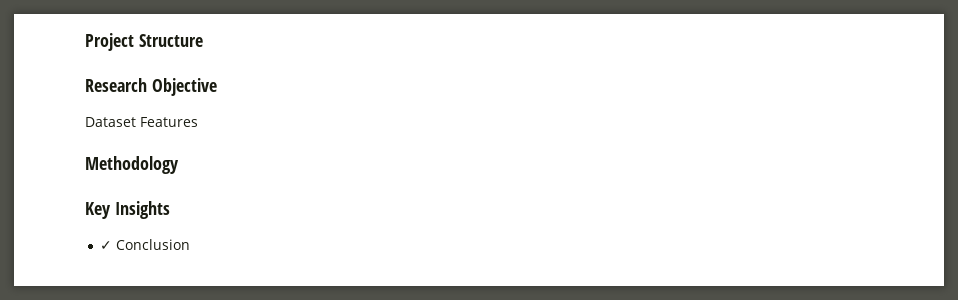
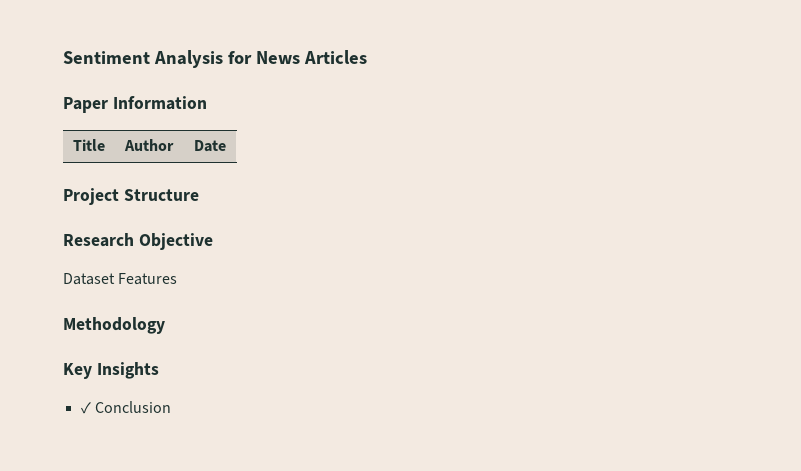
(85, 42) none -> [63,50,367,68] [63,96,207,113] [72,139,105,151] [123,139,174,151] [193,140,226,152] Sentiment Analysis for News Articles // Paper Information // Title | Author | Date //

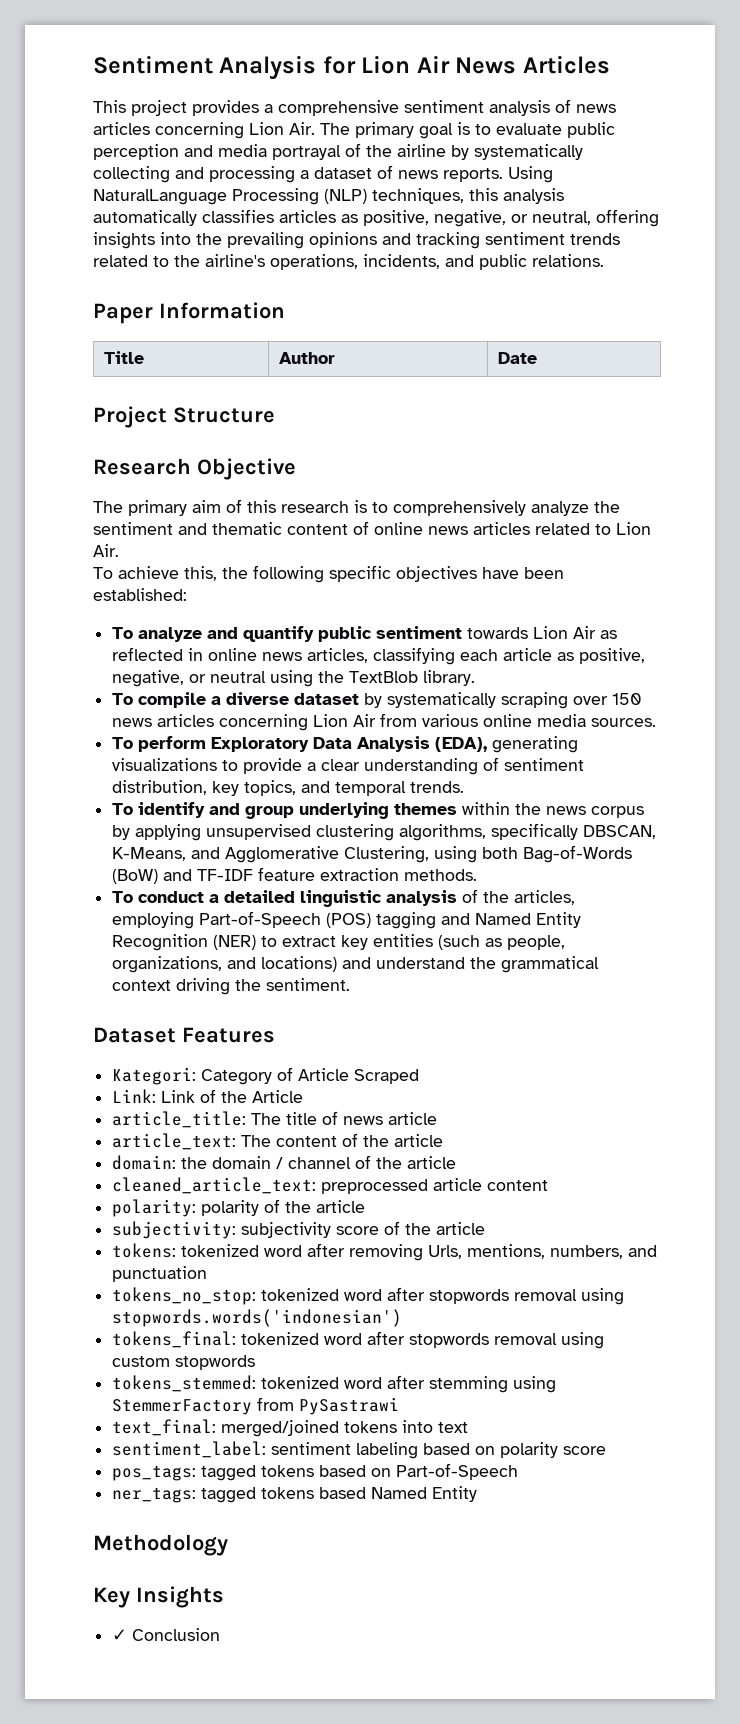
(252, 57) none -> [361,55,450,74] Lion Air
(367, 57) none -> [93,99,616,116] [93,122,615,139] [93,143,583,160] [93,165,553,183] [93,188,564,205] [93,209,659,227] [93,232,620,249] [93,254,604,270] // This project provides a comprehensive sentiment analysis of news articles concerning Lion Air. The primary goal is to evaluate public perception and media portrayal of the airline by systematically collecting and processing a dataset of news reports. Using NaturalLanguage Processing (NLP) techniques, this analysis automatically classifies articles as positive, negative, or neutral, offering insights into the prevailing opinions and tracking sentiment trends related to the airline's operations, incidents, and public relations.
[63,273,178,285] Dataset Features -> [93,499,620,516] [93,521,651,535] [93,544,119,557] [93,565,564,583] [93,588,187,601] [112,626,618,642] [112,647,646,665] [112,670,476,687] [112,692,643,709] [112,713,657,731] [112,736,579,753] [112,757,585,775] [112,780,465,796] [112,802,645,819] [112,823,657,841] [112,845,633,863] [112,867,478,884] [112,889,576,907] [112,911,582,929] [112,934,566,951] [112,956,600,973] [112,978,351,995] [93,1027,275,1043] [112,1067,420,1085] [112,1089,304,1103] [112,1111,438,1128] [112,1133,444,1150] [112,1155,457,1170] [112,1177,549,1194] [112,1199,366,1217] [112,1221,486,1239] [112,1243,658,1261] [112,1266,208,1282] [112,1287,625,1305] [112,1309,403,1327] [112,1331,605,1349] [112,1355,256,1370] [112,1375,557,1393] [112,1397,400,1415] [112,1419,469,1437] [112,1441,607,1459] [112,1463,519,1481] [112,1486,478,1503] The primary aim of this research is to comprehensively analyze the sentiment and thematic content of online news articles related to Lion Air. // To achieve this, the following specific objectives have been established: // To analyze and quantify public sentiment towards Lion Air as reflected in online news articles, classifying each article as positive, negative, or neutral using the TextBlob library. // To compile a diverse dataset by systematically scraping over 150 news articles concerning Lion Air from various online media sources. // To perform Exploratory Data Analysis (EDA), generating visualizations to provide a clear understanding of sentiment distribution, key topics, and temporal trends. // To identify and group underlying themes within the news corpus by applying unsupervised clustering algorithms, specifically DBSCAN, K-Means, and Agglomerative Clustering, using both Bag-of-Words (BoW) and TF-IDF feature extraction methods. // To conduct a detailed linguistic analysis of the articles, employing Part-of-Speech (POS) tagging and Named Entity Recognition (NER) to extract key entities (such as people, organizations, and locations) and understand the grammatical context driving the sentiment. // Dataset Features // Kategori: Category of Article Scraped // Link: Link of the Article // article_title: The title of news article // article_text: The content of the article // domain: the domain / channel of the article // cleaned_article_text: preprocessed article content // polarity: polarity of the article // subjectivity: subjectivity score of the article // tokens: tokenized word after removing Urls, mentions, numbers, and punctuation // tokens_no_stop: tokenized word after stopwords removal using stopwords.words('indonesian') // tokens_final: tokenized word after stopwords removal using custom stopwords // tokens_stemmed: tokenized word after stemming using StemmerFactory from PySastrawi // text_final: merged/joined tokens into text // sentiment_label: sentiment labeling based on polarity score // pos_tags: tagged tokens based on Part-of-Speech // ner_tags: tagged tokens based Named Entity

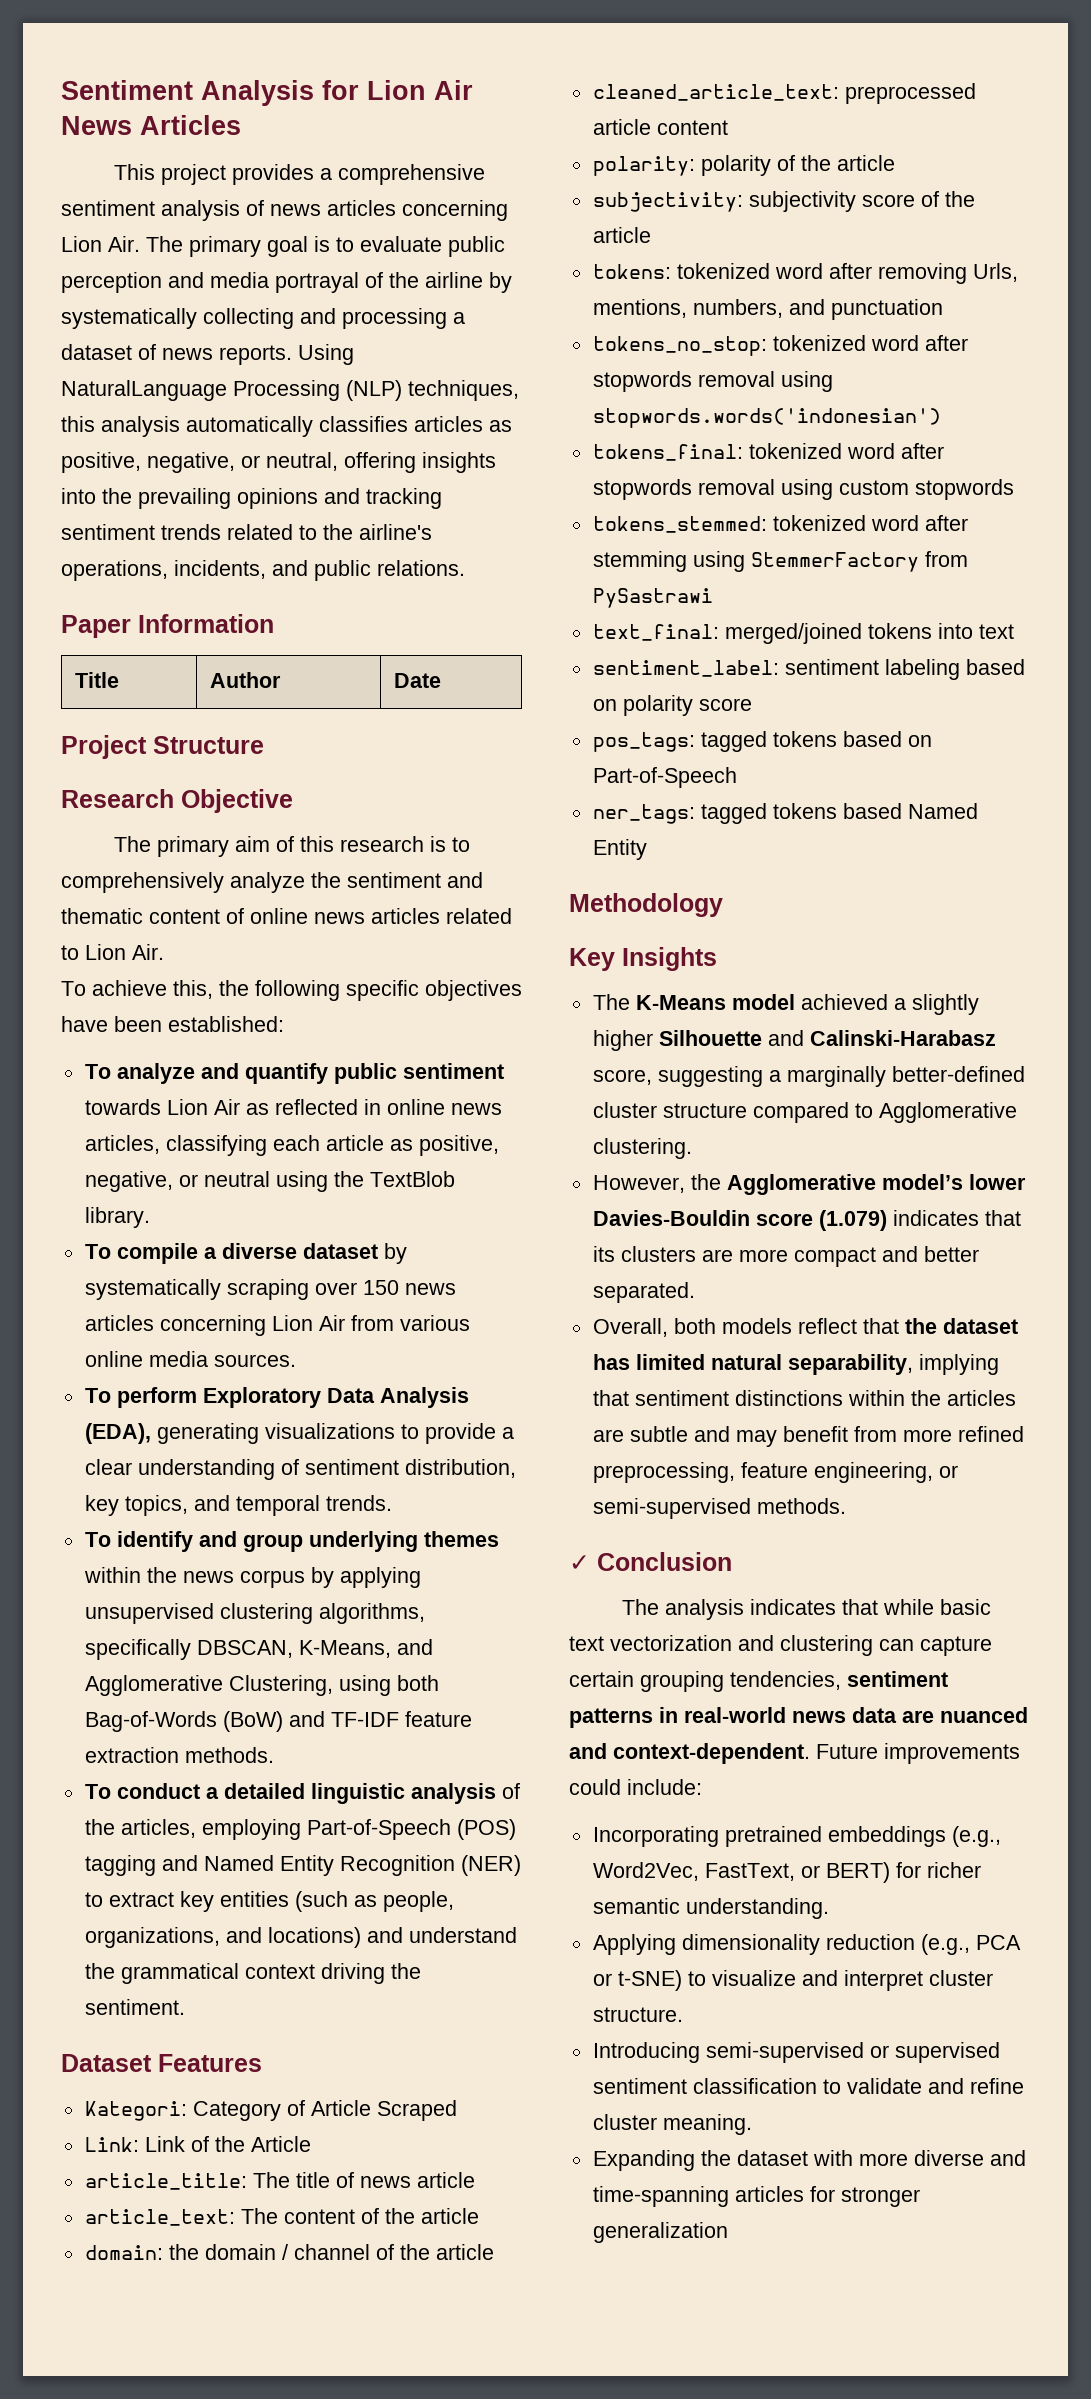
[112,1628,221,1641] ✓ Conclusion -> [592,994,979,1015] [592,1030,996,1051] [592,1066,1025,1087] [592,1102,1017,1123] [592,1138,692,1159] [592,1174,1026,1195] [592,1210,1021,1231] [592,1246,979,1267] [592,1282,695,1303] [592,1318,1018,1337] [592,1354,999,1375] [592,1390,1016,1406] [592,1426,1024,1447] [592,1462,958,1483] [592,1498,846,1519] [569,1552,732,1571] [622,1599,992,1620] [569,1635,992,1656] [569,1671,948,1692] [569,1707,1028,1728] [569,1743,1020,1764] [569,1779,702,1795] [592,1826,1001,1847] [592,1862,981,1883] [592,1898,829,1919] [592,1934,1021,1955] [592,1970,993,1991] [592,2007,683,2022] [592,2042,1000,2063] [592,2078,1024,2094] [592,2114,752,2135] [592,2150,1026,2171] [592,2186,920,2207] [592,2222,728,2243] The K-Means model achieved a slightly higher Silhouette and Calinski-Harabasz score, suggesting a marginally better-defined cluster structure compared to Agglomerative clustering. // However, the Agglomerative model’s lower Davies-Bouldin score (1.079) indicates that its clusters are more compact and better separated. // Overall, both models reflect that the dataset has limited natural separability, implying that sentiment distinctions within the articles are subtle and may benefit from more refined preprocessing, feature engineering, or semi-supervised methods. // ✓ Conclusion // The analysis indicates that while basic text vectorization and clustering can capture certain grouping tendencies, sentiment patterns in real-world news data are nuanced and context-dependent. Future improvements could include: // Incorporating pretrained embeddings (e.g., Word2Vec, FastText, or BERT) for richer semantic understanding. // Applying dimensionality reduction (e.g., PCA or t-SNE) to visualize and interpret cluster structure. // Introducing semi-supervised or supervised sentiment classification to validate and refine cluster meaning. // Expanding the dataset with more diverse and time-spanning articles for stronger generalization

